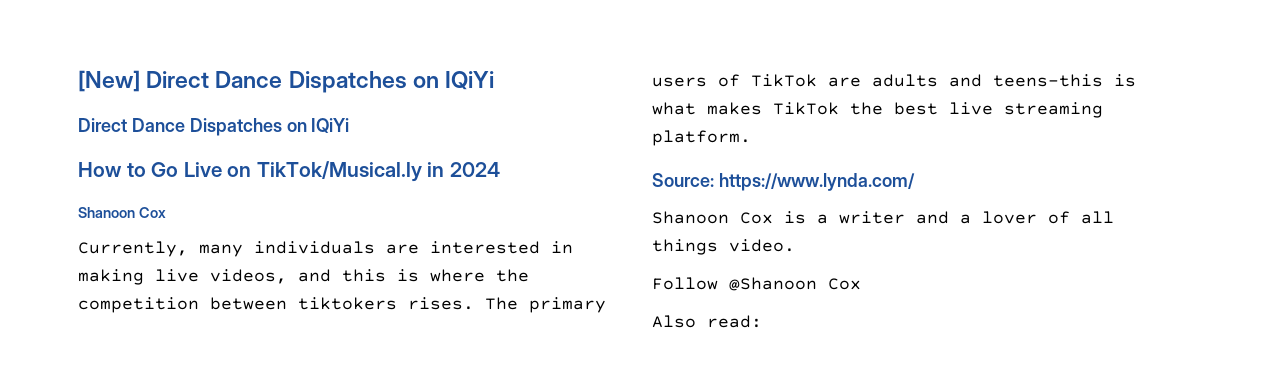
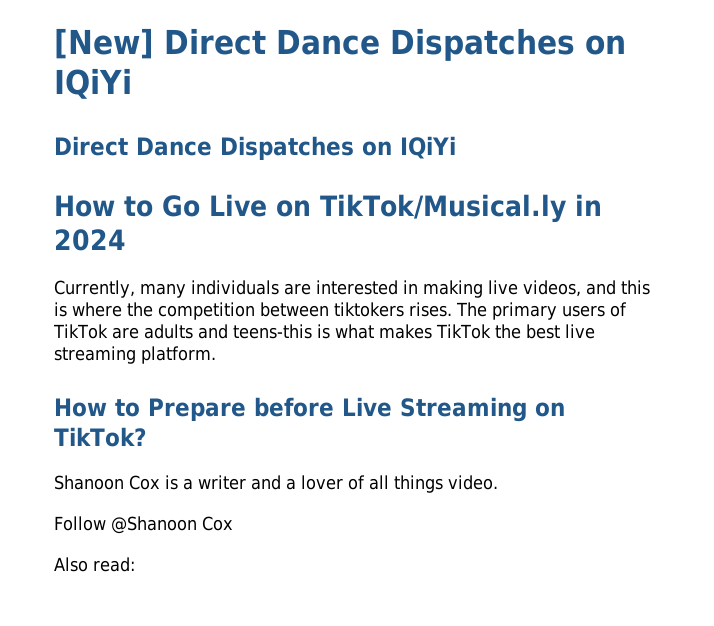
[78,207,166,218] // Shanoon Cox -> (126, 240) none
[652,173,915,191] Source: https://www.lynda.com/ -> [54,397,565,422] [54,427,147,447] How to Prepare before Live Streaming on TikTok?

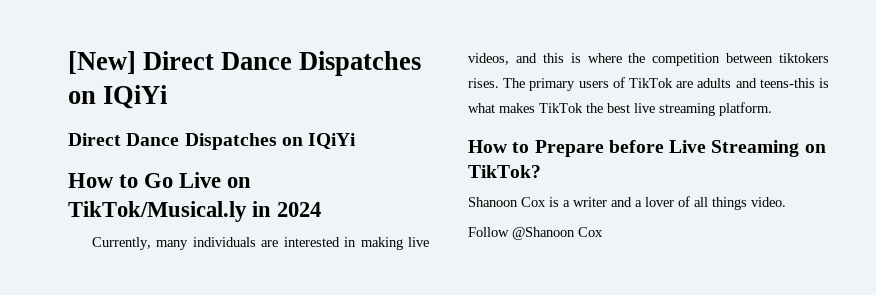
[54,557,135,572] // Also read: -> (603, 232) none

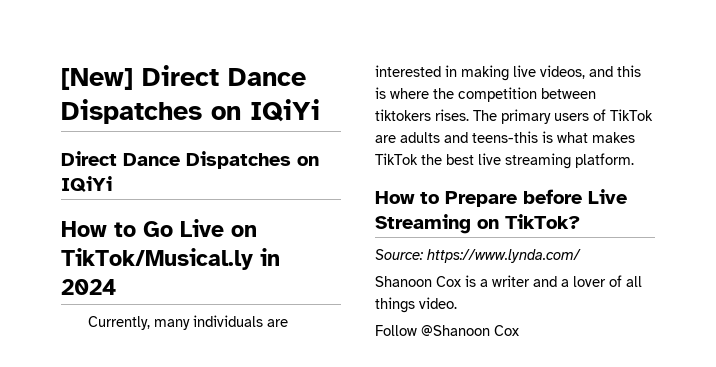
(541, 171) none -> [375,249,581,263] // Source: https://www.lynda.com/

